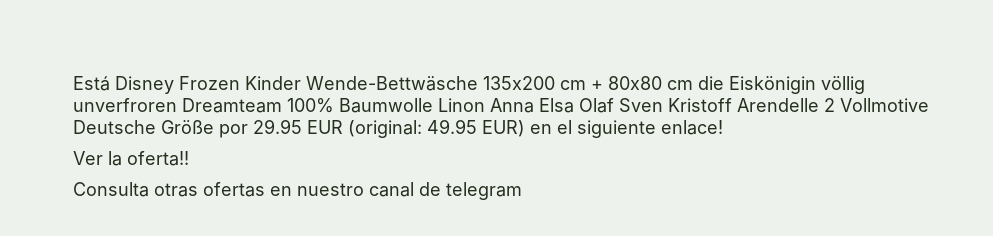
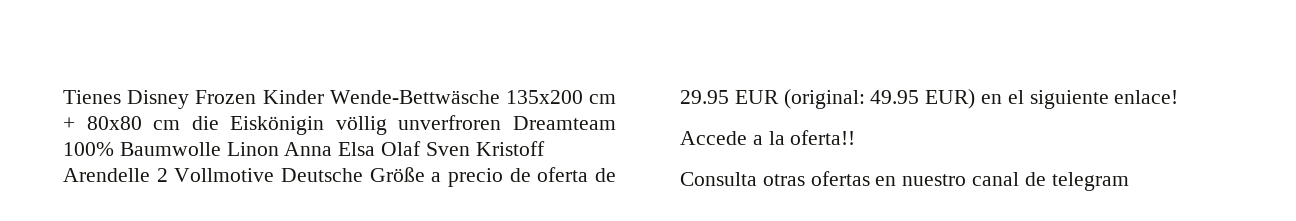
[73,76,110,91] Está -> [63,90,121,104] Tienes
[219,124,248,138] por -> [431,167,617,187] a precio de oferta de
[73,151,103,165] Ver -> [680,131,763,145] Accede a

